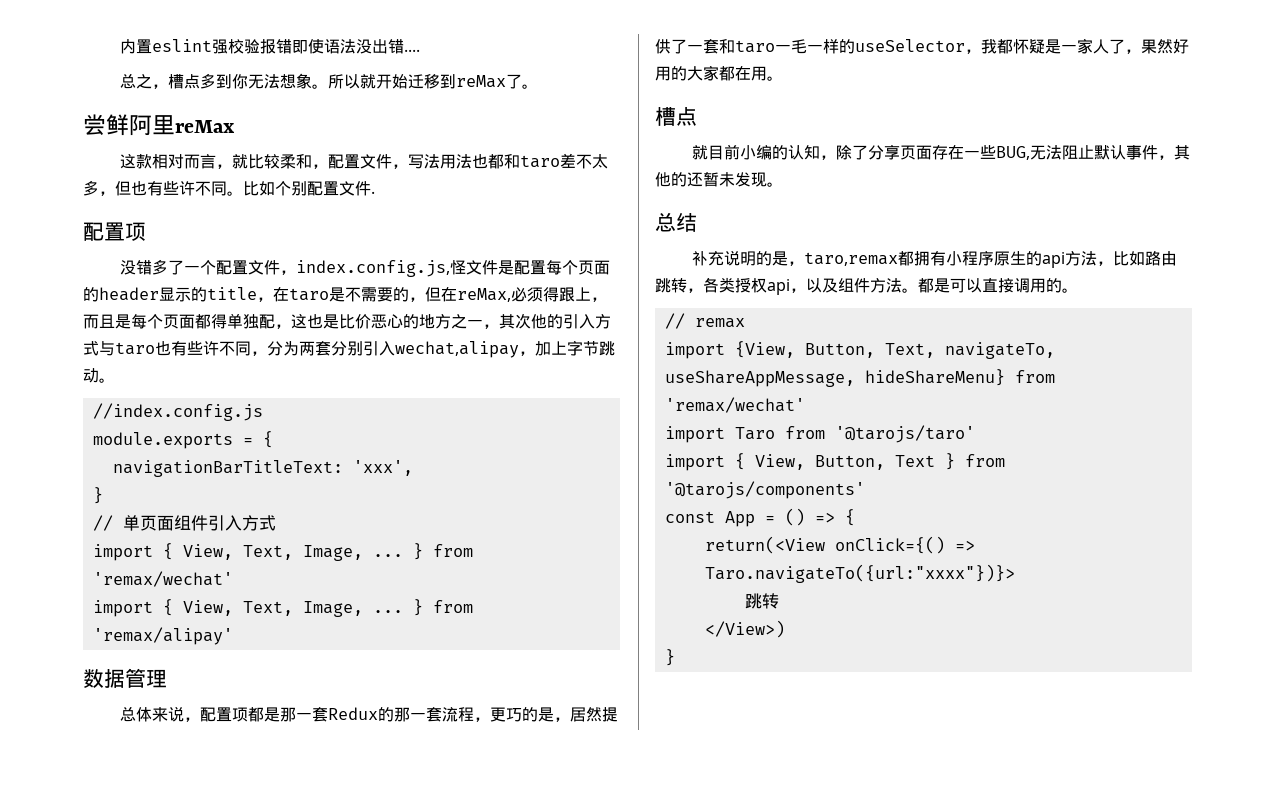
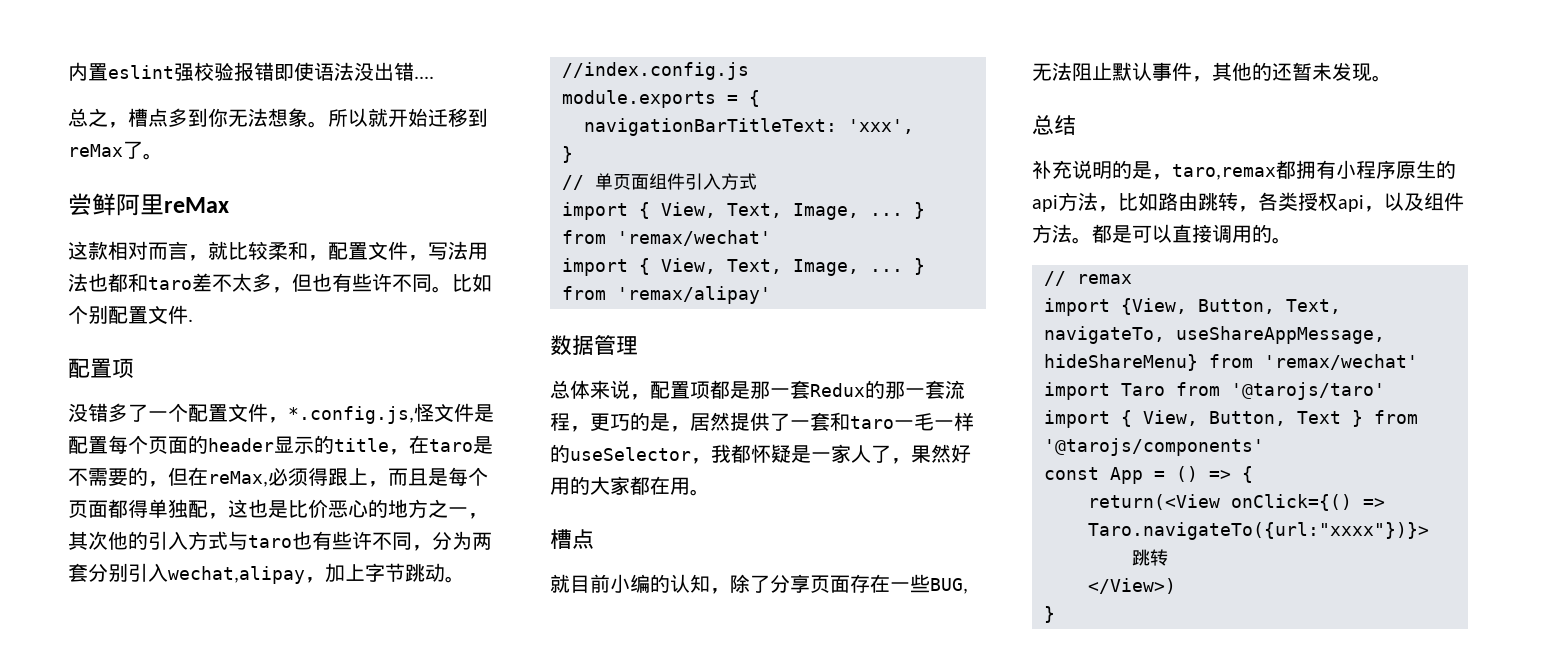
[295,260,450,277] index.config.js, -> [288,406,414,424] *.config.js,

